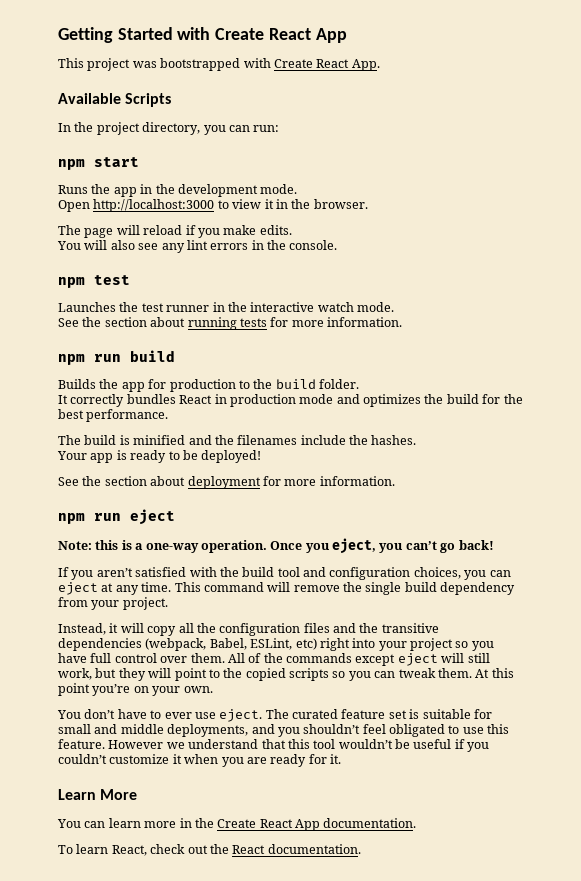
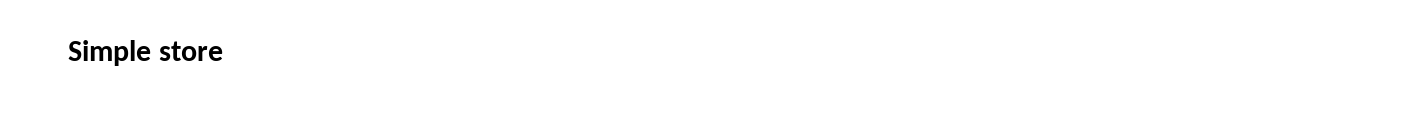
[58,27,347,43] [58,58,380,71] [58,93,172,107] [58,122,280,135] [58,157,139,170] [58,184,298,197] [58,199,368,212] [58,225,292,238] [57,240,338,253] [58,275,130,288] [58,302,394,312] [58,317,402,330] [58,350,175,365] [58,379,359,392] [58,394,523,407] [58,409,169,422] [58,435,417,445] [57,450,262,463] [58,476,395,489] [58,509,175,525] [58,538,494,554] [58,567,511,580] [58,582,516,595] [58,597,168,610] [58,623,439,636] [58,638,494,651] [58,653,490,666] [58,668,514,681] [58,683,213,696] [57,709,492,722] [58,724,510,737] [58,739,490,752] [58,754,341,767] [58,789,138,800] [57,818,417,831] [58,844,361,856] Getting Started with Create React App // This project was bootstrapped with Create React App. // Available Scripts // In the project directory, you can run: // npm start // Runs the app in the development mode. // Open http://localhost:3000 to view it in the browser. // The page will reload if you make edits. // You will also see any lint errors in the console. // npm test // Launches the test runner in the interactive watch mode. // See the section about running tests for more information. // npm run build // Builds the app for production to the build folder. // It correctly bundles React in production mode and optimizes the build for the best performance. // The build is minified and the filenames include the hashes. // Your app is ready to be deployed! // See the section about deployment for more information. // npm run eject // Note: this is a one-way operation. Once you eject, you can’t go back! // If you aren’t satisfied with the build tool and configuration choices, you can eject at any time. This command will remove the single build dependency from your project. // Instead, it will copy all the configuration files and the transitive dependencies (webpack, Babel, ESLint, etc) right into your project so you have full control over them. All of the commands except eject will still work, but they will point to the copied scripts so you can tweak them. At this point you’re on your own. // You don’t have to ever use eject. The curated feature set is suitable for small and middle deployments, and you shouldn’t feel obligated to use this feature. However we understand that this tool wouldn’t be useful if you couldn’t customize it when you are ready for it. // Learn More // You can learn more in the Create React App documentation. // To learn React, check out the React documentation. -> [68,40,224,66] Simple store

